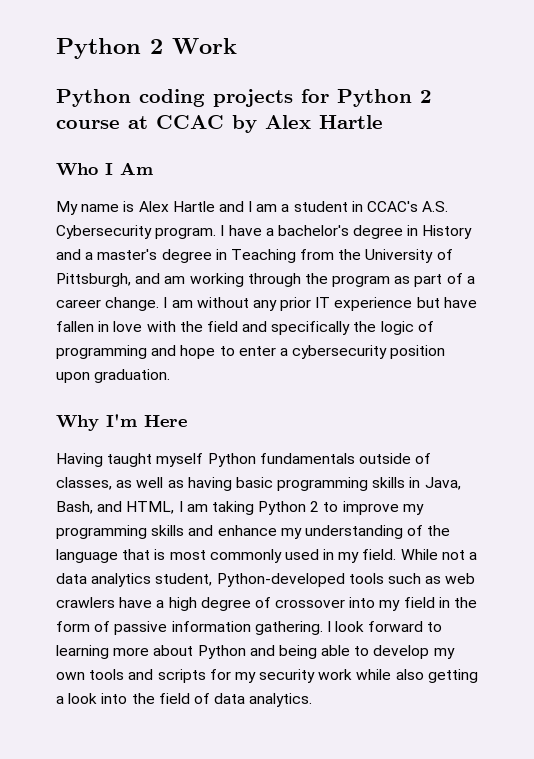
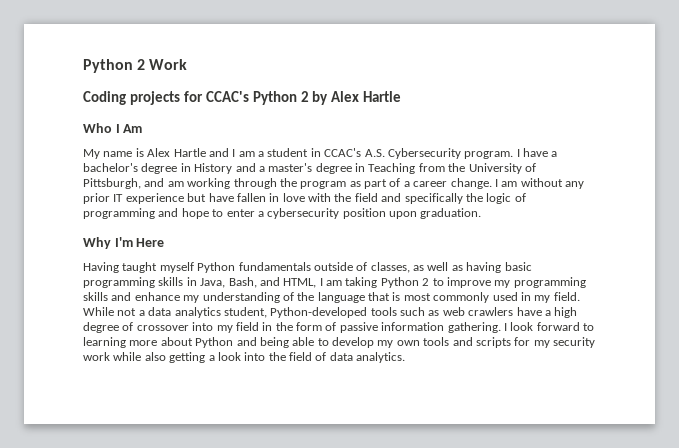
[56,89,205,107] Python coding -> [83,91,126,105] Coding
[337,89,432,107] [56,115,224,129] Python 2 course at CCAC -> [205,91,309,105] CCAC's Python 2

